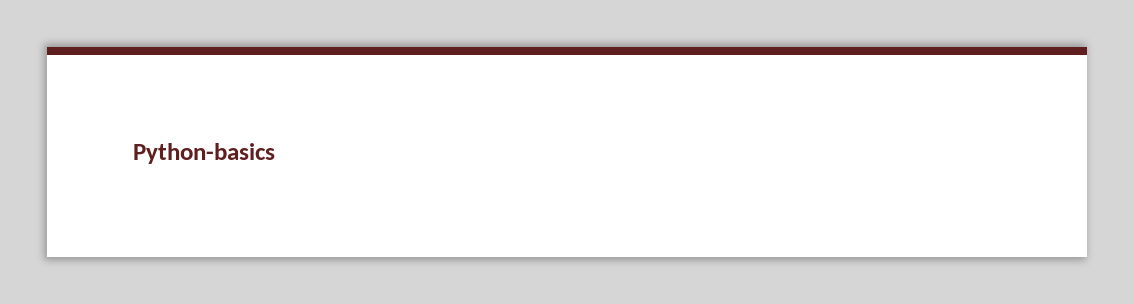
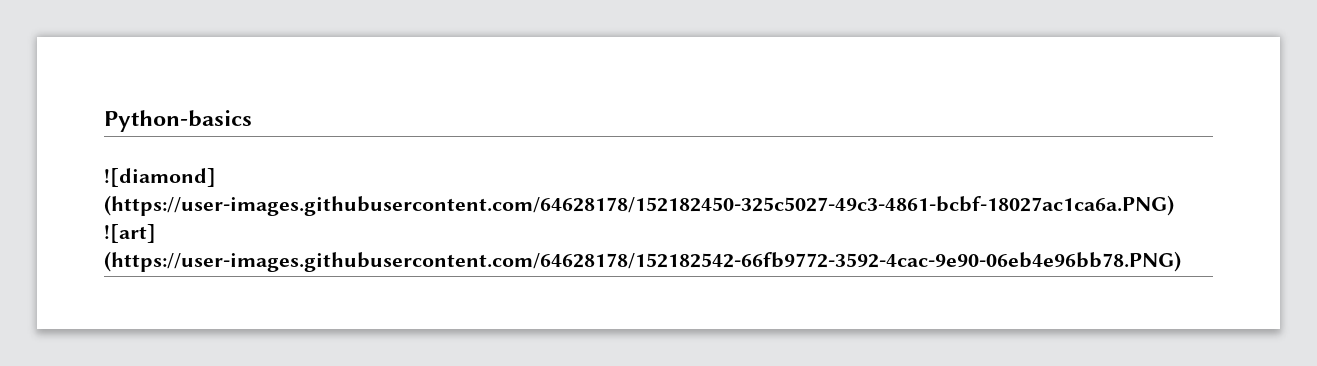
(275, 153) none -> [104,168,216,187] [104,195,1174,216] [104,224,156,243] [104,251,1181,272] // ![diamond] (https://user-images.githubusercontent.com/64628178/152182450-325c5027-49c3-4861-bcbf-18027ac1ca6a.PNG) ![art] (https://user-images.githubusercontent.com/64628178/152182542-66fb9772-3592-4cac-9e90-06eb4e96bb78.PNG)

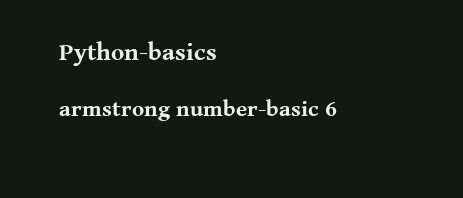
[104,168,216,187] [104,195,1174,216] [104,224,156,243] [104,251,1181,272] ![diamond] (https://user-images.githubusercontent.com/64628178/152182450-325c5027-49c3-4861-bcbf-18027ac1ca6a.PNG) ![art] (https://user-images.githubusercontent.com/64628178/152182542-66fb9772-3592-4cac-9e90-06eb4e96bb78.PNG) -> [59,99,338,121] armstrong number-basic 6

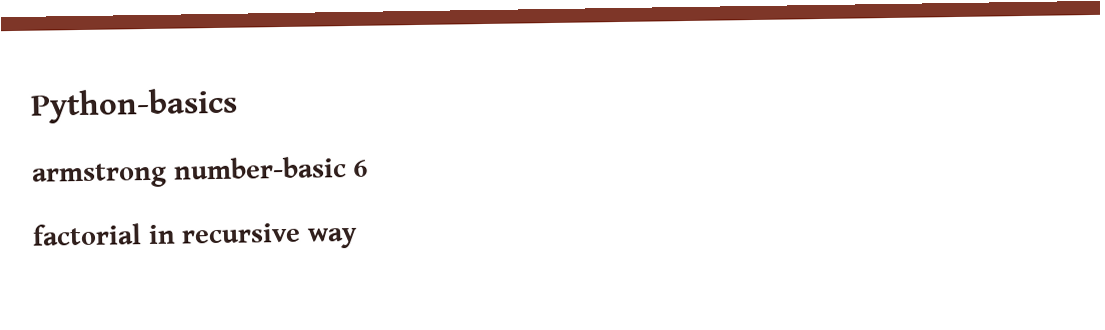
(338, 109) none -> [32,222,358,249] // factorial in recursive way

